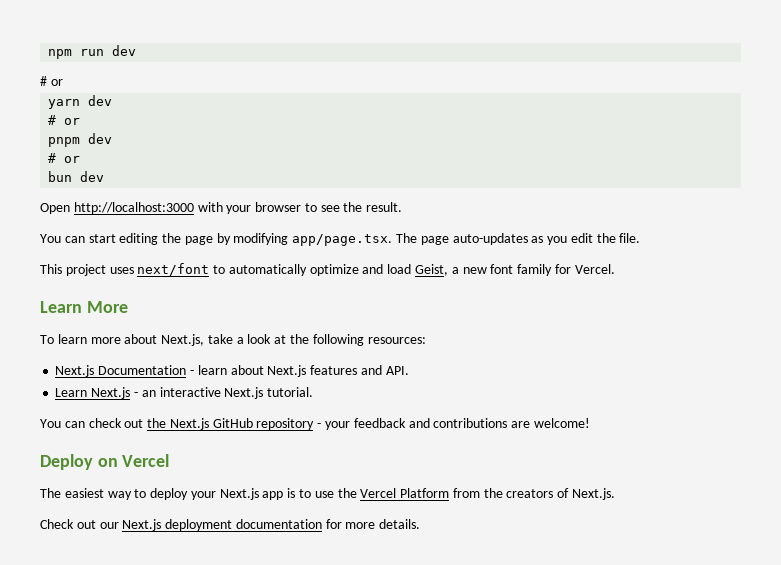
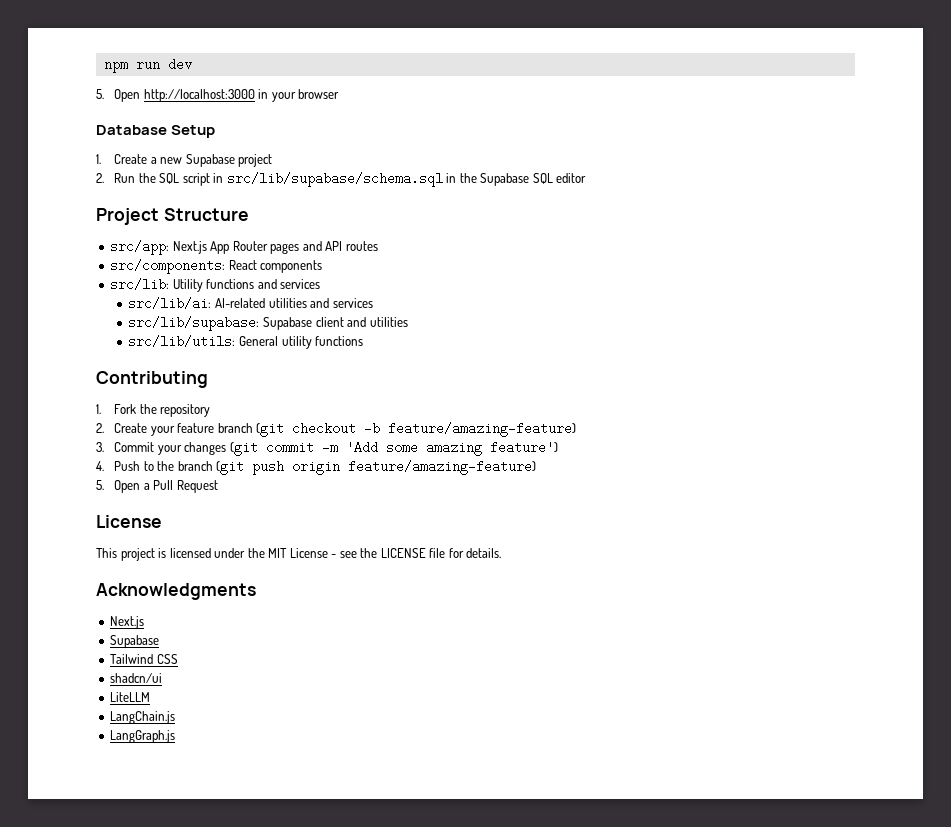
[40,76,63,86] [48,95,113,109] [48,115,81,125] [48,133,113,147] [48,153,81,163] [48,171,105,182] # or // yarn dev // # or // pnpm dev // # or // bun dev // -> [96,89,104,99] 5.
[197,202,223,212] with -> [258,89,269,99] in
[304,202,403,212] [40,233,641,246] [40,263,615,276] [40,301,128,313] [40,334,426,346] [55,365,409,377] [55,387,314,399] [40,418,590,430] [40,454,170,470] [40,488,616,500] [40,519,421,531] to see the result. // You can start editing the page by modifying app/page.tsx. The page auto-updates as you edit the file. // This project uses next/font to automatically optimize and load Geist, a new font family for Vercel. // Learn More // To learn more about Next.js, take a look at the following resources: // Next.js Documentation - learn about Next.js features and API. // Learn Next.js - an interactive Next.js tutorial. // You can check out the Next.js GitHub repository - your feedback and contributions are welcome! // Deploy on Vercel // The easiest way to deploy your Next.js app is to use the Vercel Platform from the creators of Next.js. // Check out our Next.js deployment documentation for more details. -> [96,125,216,138] [96,154,273,167] [96,172,587,187] [96,208,249,225] [110,240,378,255] [110,259,323,274] [110,278,321,292] [128,297,373,310] [128,316,408,331] [128,335,364,349] [96,371,208,388] [96,404,211,417] [96,422,577,437] [96,441,558,456] [96,460,537,475] [96,480,218,493] [96,515,162,528] [96,548,502,561] [96,583,256,600] [110,616,145,629] [110,635,160,648] [110,654,178,664] [110,673,163,683] [110,692,151,702] [110,711,176,724] [110,730,176,743] // Database Setup // 1. Create a new Supabase project // 2. Run the SQL script in src/lib/supabase/schema.sql in the Supabase SQL editor // Project Structure // src/app: Next.js App Router pages and API routes // src/components: React components // src/lib: Utility functions and services // src/lib/ai: AI-related utilities and services // src/lib/supabase: Supabase client and utilities // src/lib/utils: General utility functions // Contributing // 1. Fork the repository // 2. Create your feature branch (git checkout -b feature/amazing-feature) // 3. Commit your changes (git commit -m 'Add some amazing feature') // 4. Push to the branch (git push origin feature/amazing-feature) // 5. Open a Pull Request // License // This project is licensed under the MIT License - see the LICENSE file for details. // Acknowledgments // Next.js // Supabase // Tailwind CSS // shadcn/ui // LiteLLM // LangChain.js // LangGraph.js

